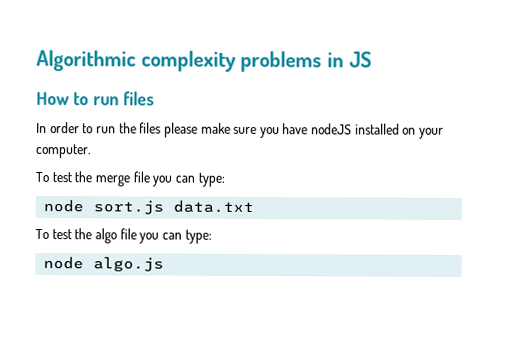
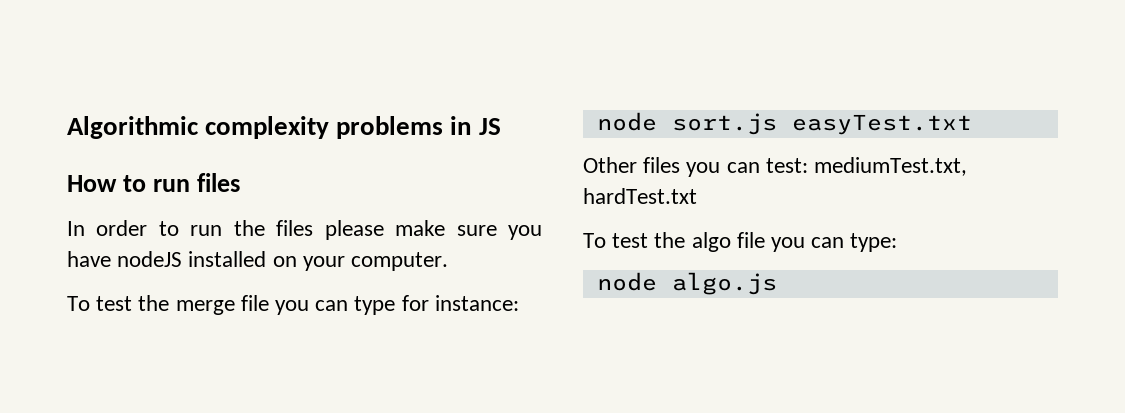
[197,172,225,187] type: -> [354,295,519,315] type for instance:
[173,199,255,214] data.txt -> [791,114,972,135] [583,157,968,177] [583,188,697,204] easyTest.txt // Other files you can test: mediumTest.txt, hardTest.txt

